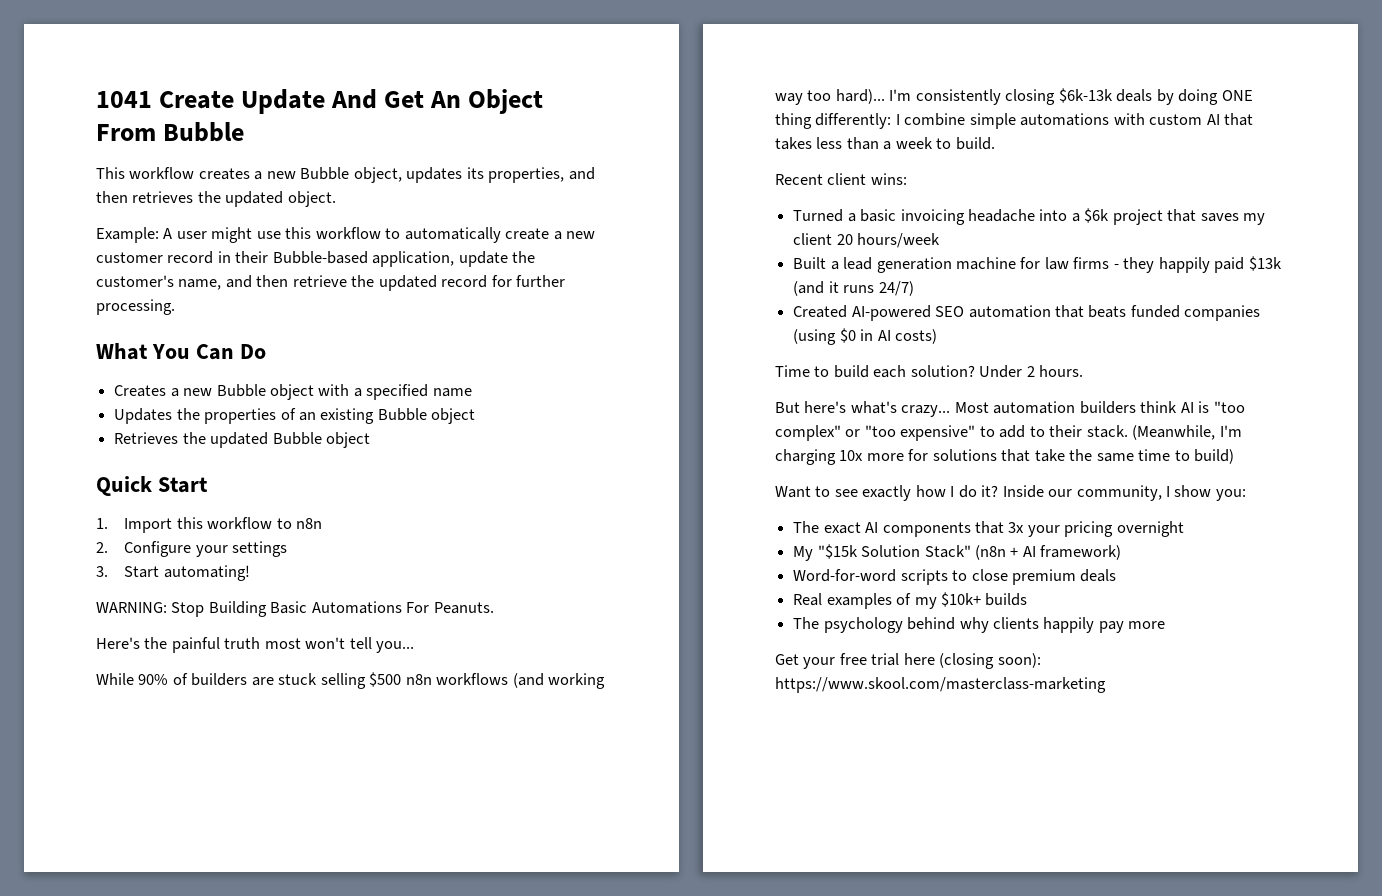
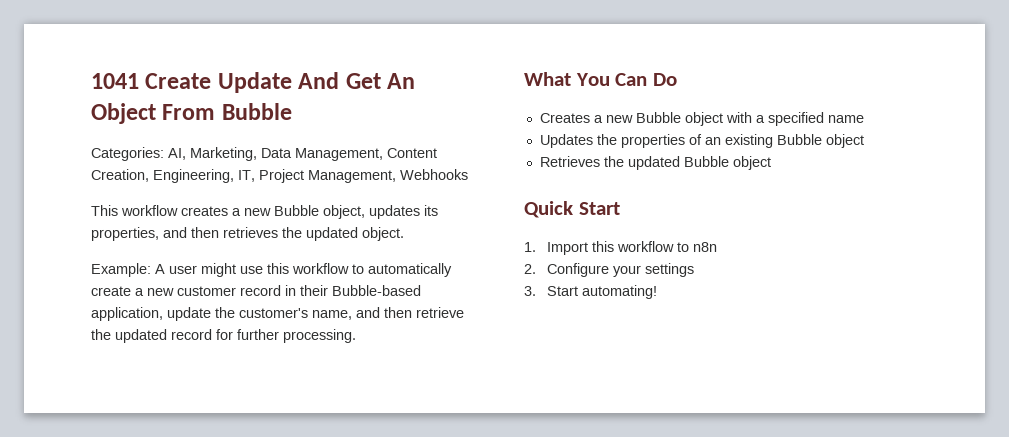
(245, 132) none -> [91,147,437,161] [91,169,468,183] // Categories: AI, Marketing, Data Management, Content Creation, Engineering, IT, Project Management, Webhooks
[96,601,494,617] [96,637,415,653] [96,672,606,689] [775,88,1253,105] [775,113,1254,129] [775,137,995,150] [775,173,907,185] [793,208,1266,225] [793,233,941,248] [793,256,1282,273] [793,281,914,296] [793,305,1261,321] [793,328,937,345] [775,365,1084,378] [775,401,1245,417] [775,425,1242,441] [775,449,1235,465] [775,485,1246,501] [793,521,1184,537] [793,544,1122,561] [793,569,1117,585] [793,592,1028,609] [793,617,1166,633] [775,653,1041,669] [775,677,1106,693] // WARNING: Stop Building Basic Automations For Peanuts. // Here's the painful truth most won't tell you... // While 90% of builders are stuck selling $500 n8n workflows (and working way too hard)... I'm consistently closing $6k-13k deals by doing ONE thing differently: I combine simple automations with custom AI that takes less than a week to build. // Recent client wins: // Turned a basic invoicing headache into a $6k project that saves my client 20 hours/week // Built a lead generation machine for law firms - they happily paid $13k (and it runs 24/7) // Created AI-powered SEO automation that beats funded companies (using $0 in AI costs) // Time to build each solution? Under 2 hours. // But here's what's crazy... Most automation builders think AI is "too complex" or "too expensive" to add to their stack. (Meanwhile, I'm charging 10x more for solutions that take the same time to build) // Want to see exactly how I do it? Inside our community, I show you: // The exact AI components that 3x your pricing overnight // My "$15k Solution Stack" (n8n + AI framework) // Word-for-word scripts to close premium deals // Real examples of my $10k+ builds // The psychology behind why clients happily pay more // Get your free trial here (closing soon): https://www.skool.com/masterclass-marketing -> (657, 292) none

